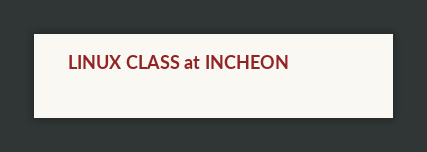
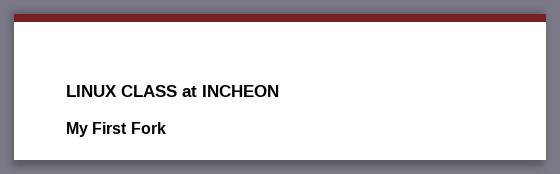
(290, 62) none -> [66,122,166,137] // My First Fork

